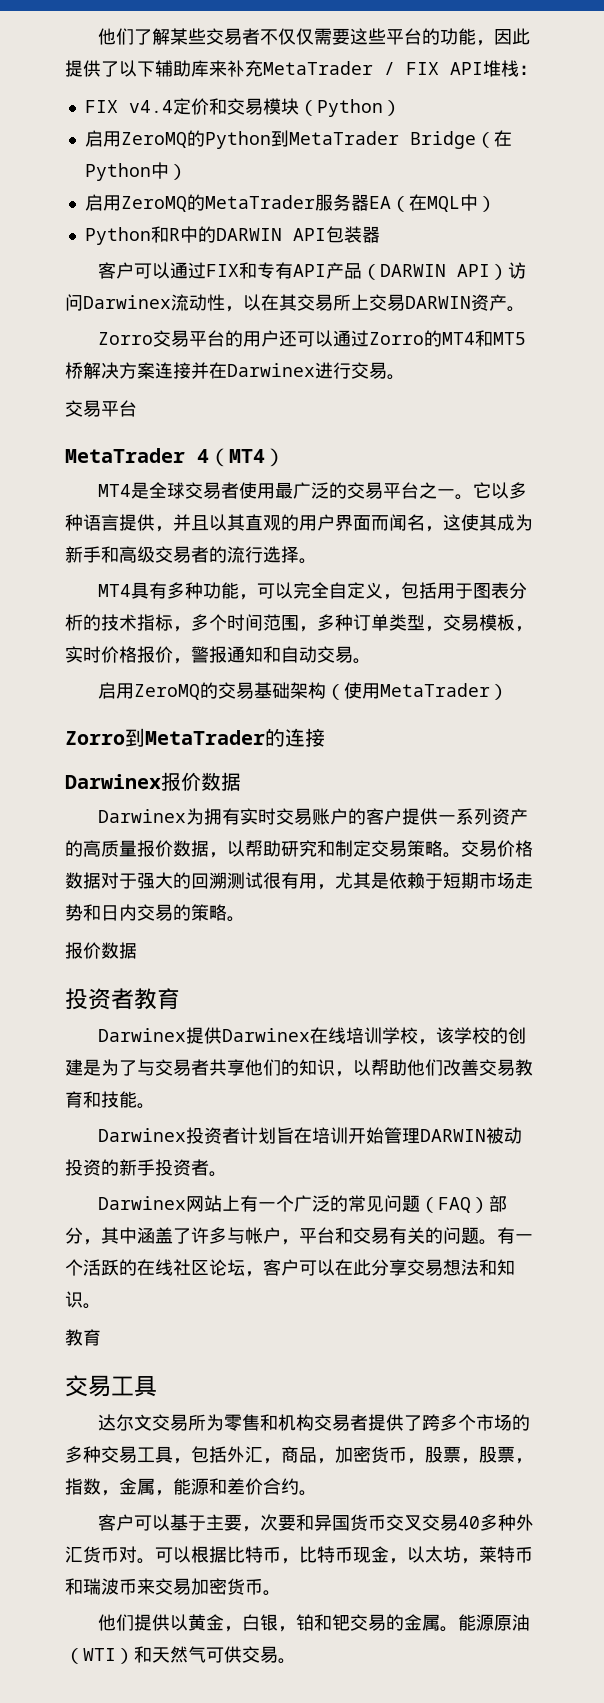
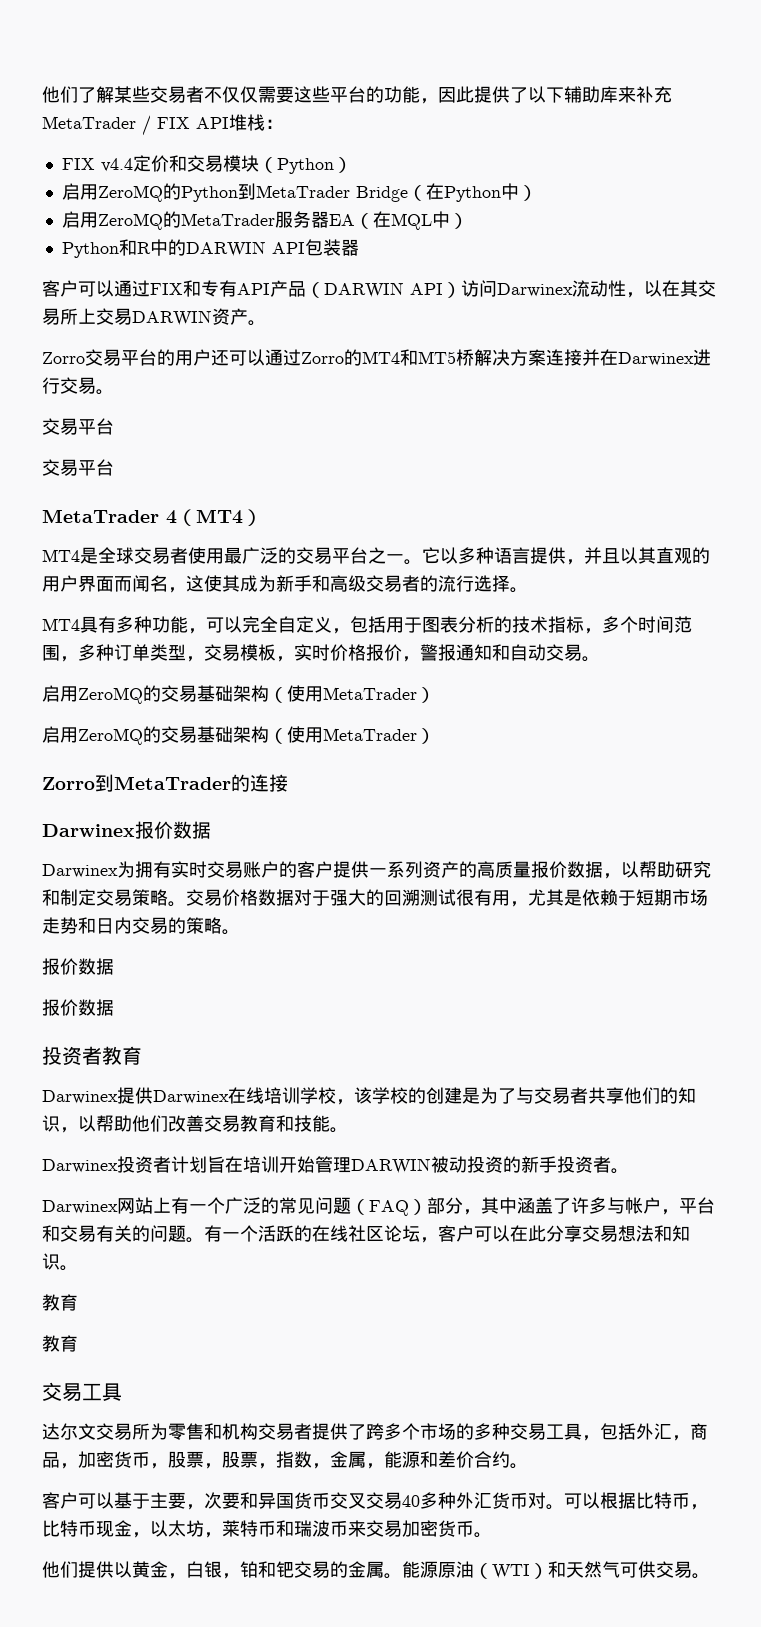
(137, 408) none -> [42,459,114,476] // 交易平台
(508, 692) none -> [42,726,435,745] // 启用ZeroMQ的交易基础架构（使用MetaTrader）
(137, 950) none -> [42,999,114,1016] // 报价数据
(101, 1337) none -> [42,1335,78,1352] // 教育

